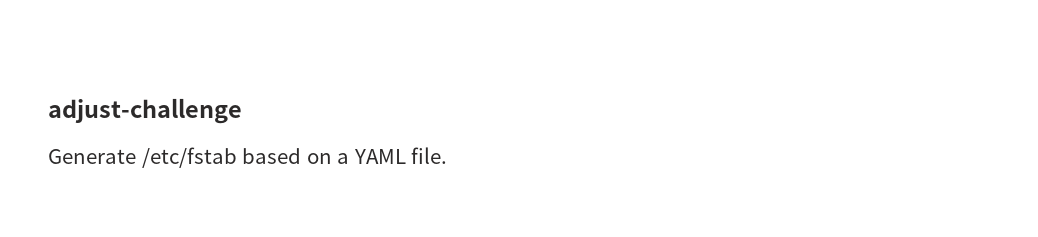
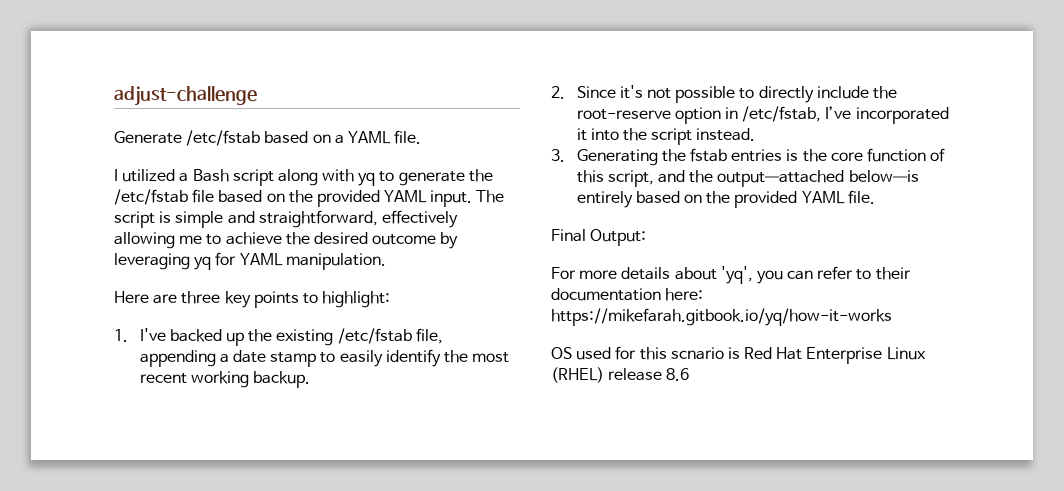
(448, 155) none -> [114,169,493,186] [114,189,505,207] [114,210,458,228] [114,232,459,249] [114,252,386,270] [114,291,391,308] [114,328,443,346] [139,349,510,367] [139,371,311,388] [551,85,898,103] [576,106,949,124] [576,128,756,145] [551,148,946,166] [576,170,919,187] [576,190,875,208] [551,229,647,246] [551,266,911,284] [551,288,704,301] [551,308,892,326] [551,346,926,364] [551,367,690,383] // I utilized a Bash script along with yq to generate the /etc/fstab file based on the provided YAML input. The script is simple and straightforward, effectively allowing me to achieve the desired outcome by leveraging yq for YAML manipulation. // Here are three key points to highlight: // 1. I've backed up the existing /etc/fstab file, appending a date stamp to easily identify the most recent working backup. // 2. Since it's not possible to directly include the root-reserve option in /etc/fstab, I’ve incorporated it into the script instead. // 3. Generating the fstab entries is the core function of this script, and the output—attached below—is entirely based on the provided YAML file. // Final Output: // For more details about 'yq', you can refer to their documentation here: https://mikefarah.gitbook.io/yq/how-it-works // OS used for this scnario is Red Hat Enterprise Linux (RHEL) release 8.6

